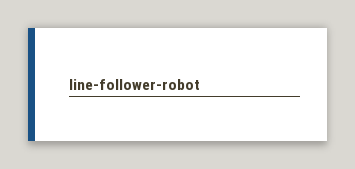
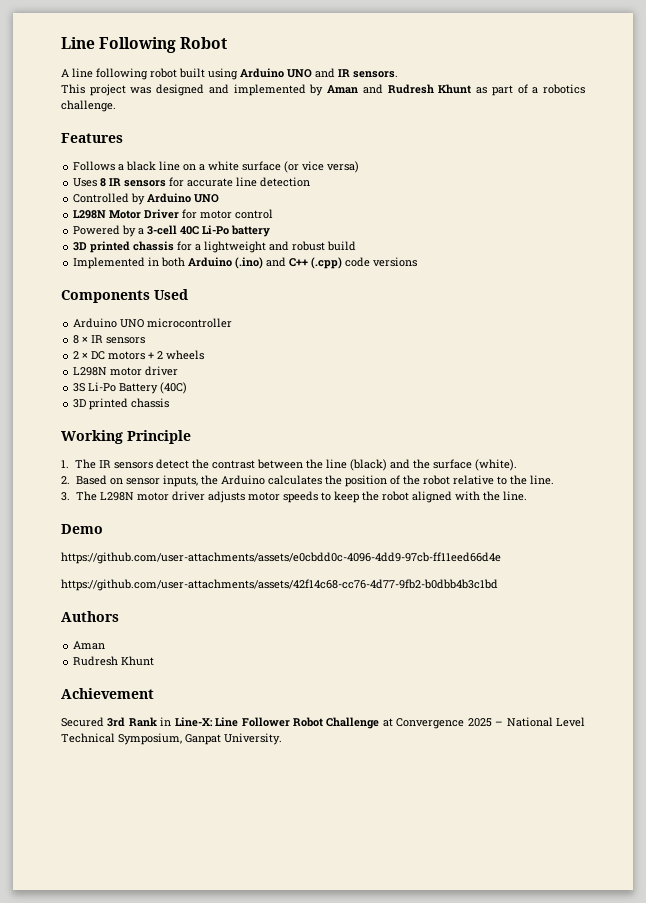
[69,79,200,90] line-follower-robot -> [61,37,228,53] [61,68,398,80] [61,84,586,96] [61,100,116,112] [61,133,123,143] [73,161,360,173] [73,177,311,187] [73,193,220,205] [73,209,274,219] [73,225,271,237] [73,241,357,253] [73,257,418,269] [61,289,188,303] [73,318,233,328] [73,335,146,344] [73,350,205,360] [73,366,179,376] [73,382,188,394] [73,398,170,410] [61,430,191,444] [61,459,517,471] [61,475,554,487] [61,491,527,503] [61,524,103,534] [61,552,501,564] [61,579,498,591] [61,611,119,622] [73,641,106,650] [73,656,155,666] [61,688,154,699] [61,717,586,729] [61,733,282,745] Line Following Robot // A line following robot built using Arduino UNO and IR sensors. // This project was designed and implemented by Aman and Rudresh Khunt as part of a robotics challenge. // Features // Follows a black line on a white surface (or vice versa) // Uses 8 IR sensors for accurate line detection // Controlled by Arduino UNO // L298N Motor Driver for motor control // Powered by a 3-cell 40C Li-Po battery // 3D printed chassis for a lightweight and robust build // Implemented in both Arduino (.ino) and C++ (.cpp) code versions // Components Used // Arduino UNO microcontroller // 8 × IR sensors // 2 × DC motors + 2 wheels // L298N motor driver // 3S Li-Po Battery (40C) // 3D printed chassis // Working Principle // 1. The IR sensors detect the contrast between the line (black) and the surface (white). // 2. Based on sensor inputs, the Arduino calculates the position of the robot relative to the line. // 3. The L298N motor driver adjusts motor speeds to keep the robot aligned with the line. // Demo // https://github.com/user-attachments/assets/e0cbdd0c-4096-4dd9-97cb-ff11eed66d4e // https://github.com/user-attachments/assets/42f14c68-cc76-4d77-9fb2-b0dbb4b3c1bd // Authors // Aman // Rudresh Khunt // Achievement // Secured 3rd Rank in Line-X: Line Follower Robot Challenge at Convergence 2025 – National Level Technical Symposium, Ganpat University.

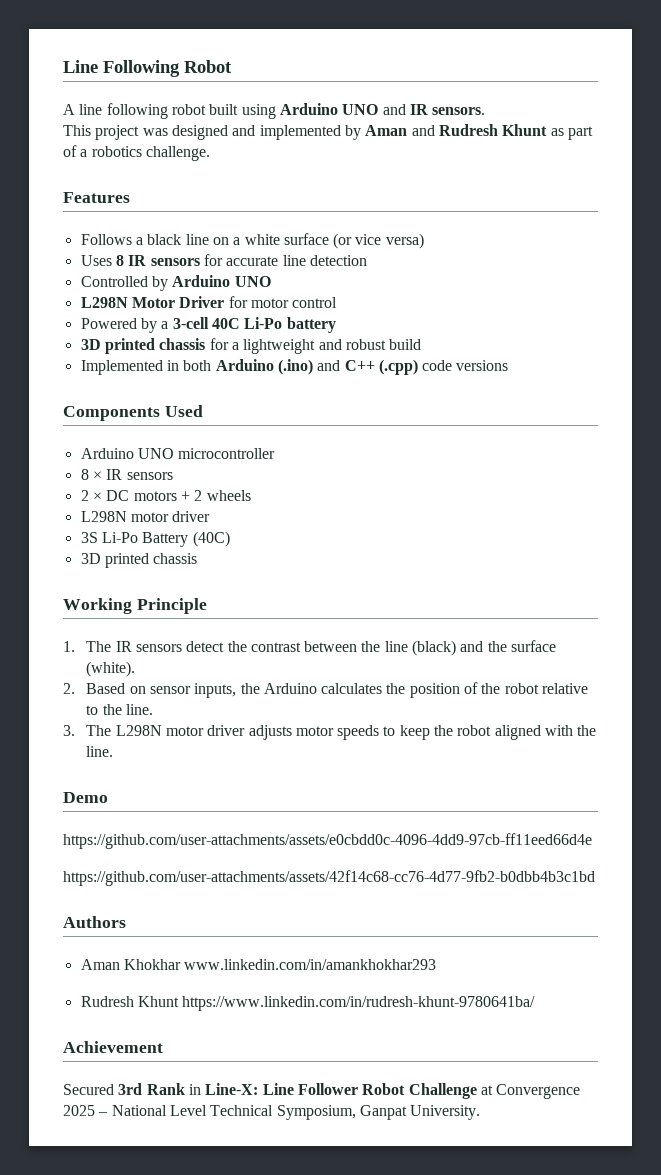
[73,656,155,666] // Rudresh Khunt -> [123,959,437,970] [80,996,536,1011] Khokhar www.linkedin.com/in/amankhokhar293 // Rudresh Khunt https://www.linkedin.com/in/rudresh-khunt-9780641ba/

